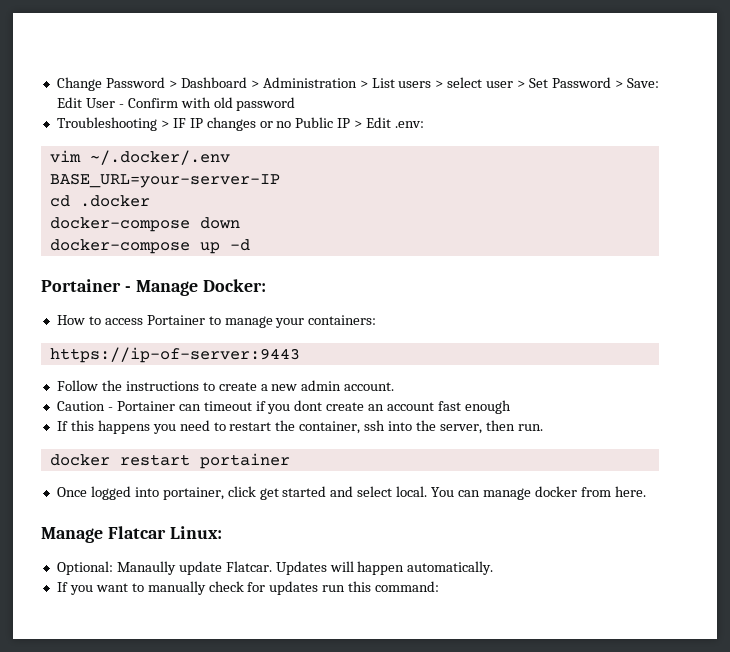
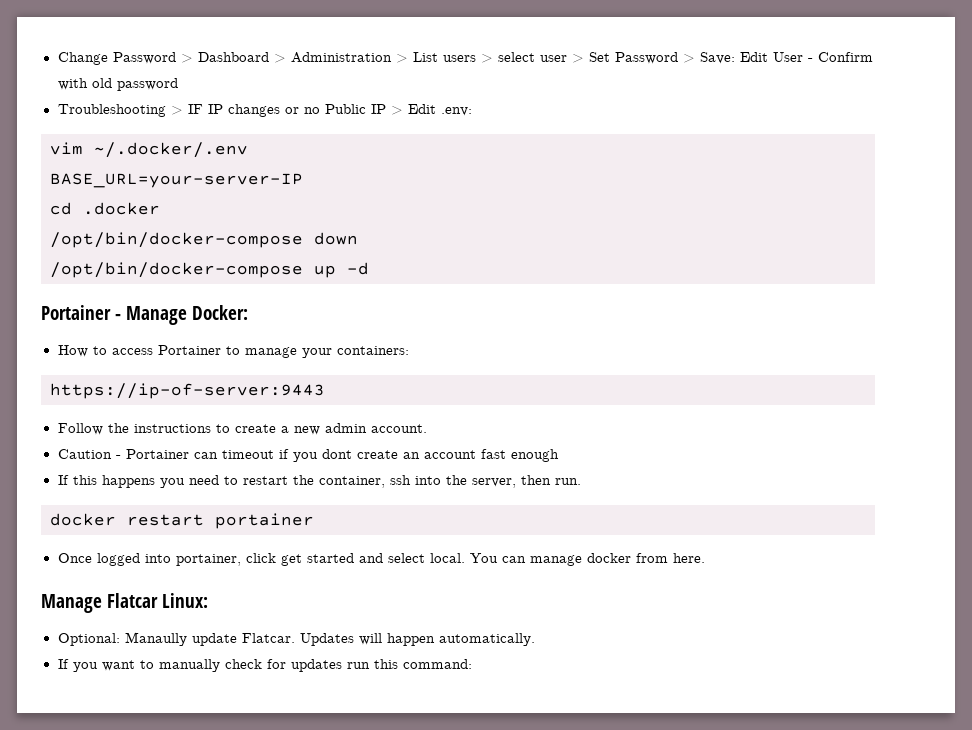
[49,217,190,232] docker-compose -> [50,232,303,248] /opt/bin/docker-compose
[49,239,190,254] docker-compose -> [50,262,303,278] /opt/bin/docker-compose

